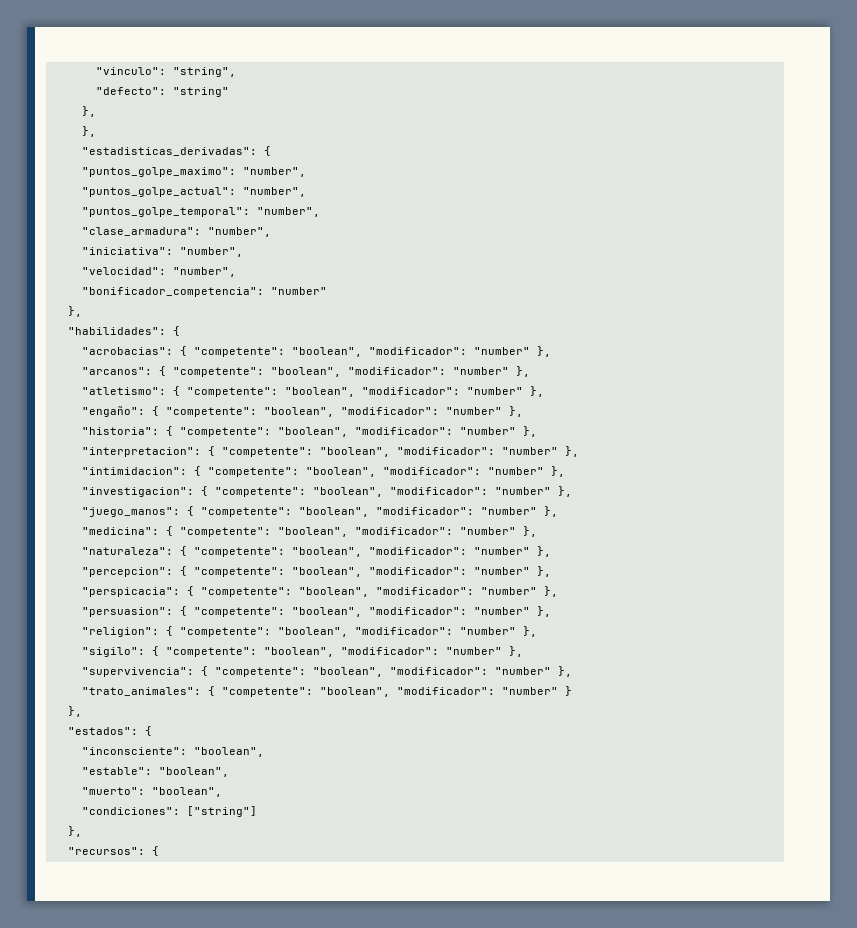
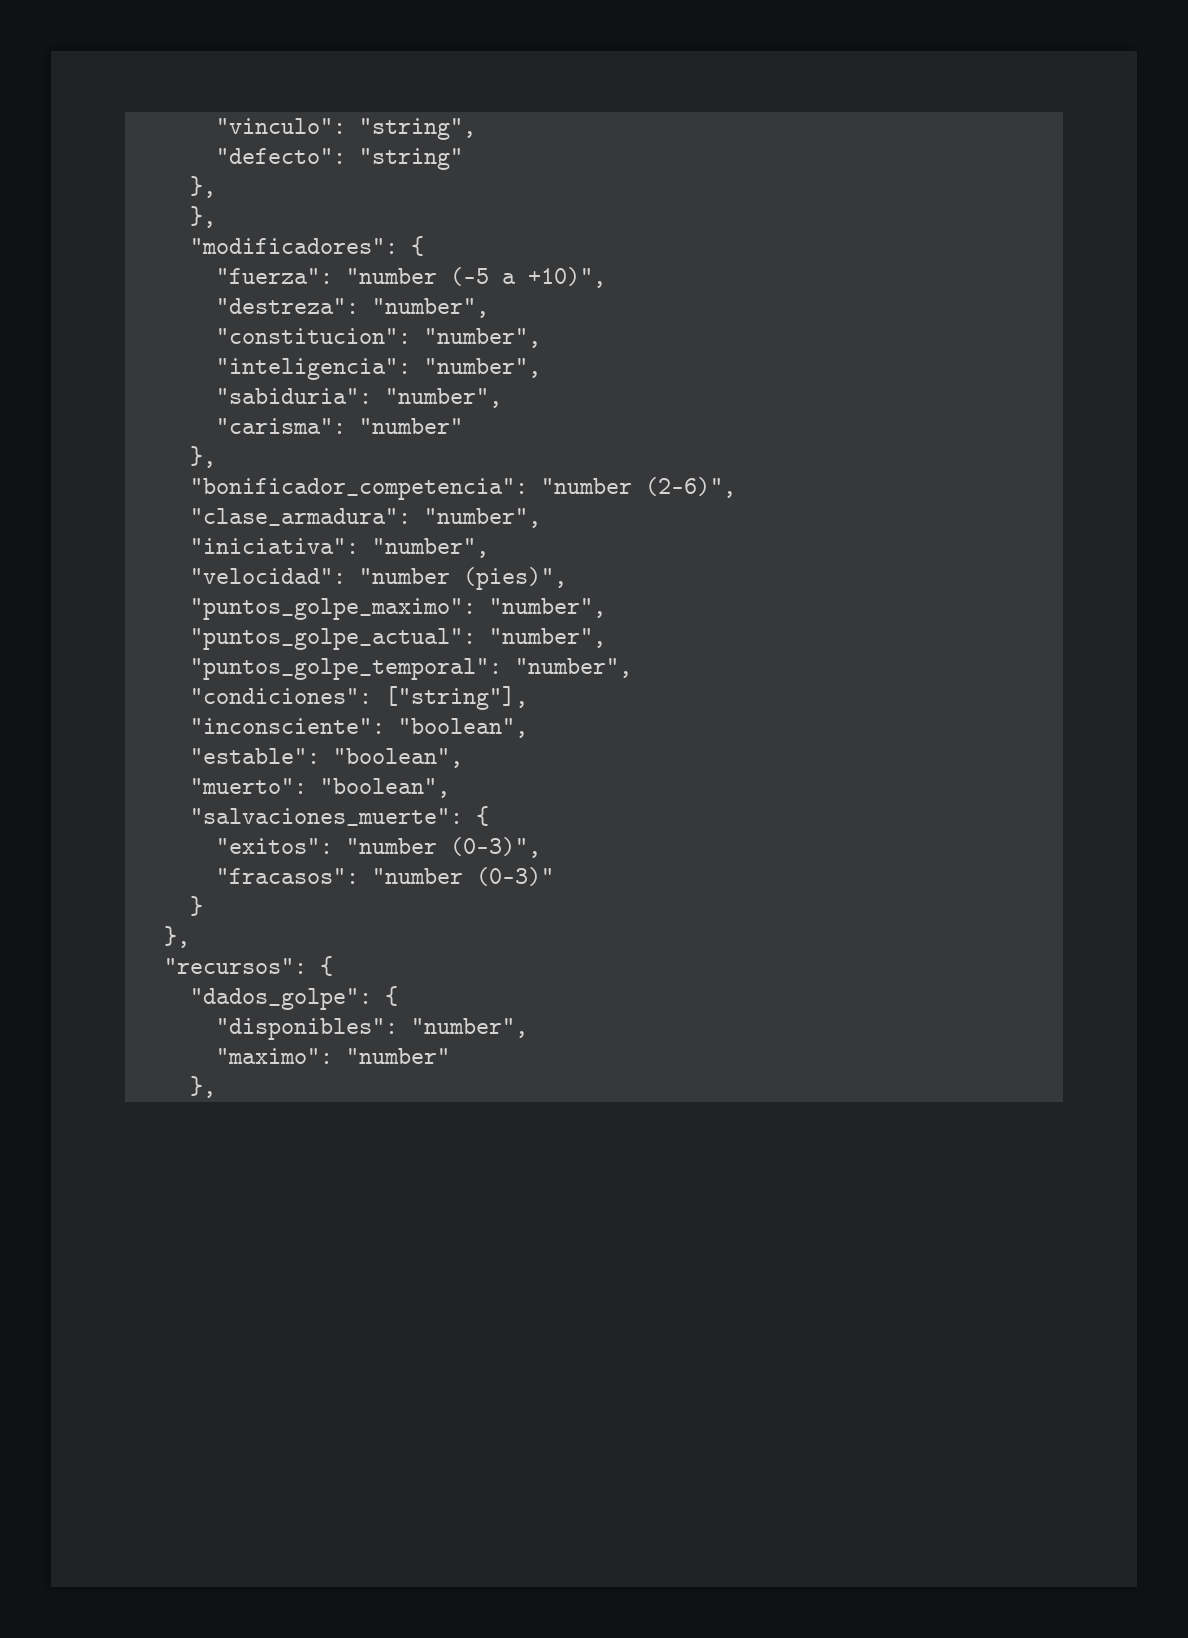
[81,146,271,156] "estadisticas_derivadas": { -> [189,236,424,256] [215,267,606,288] [215,298,489,318] [215,328,541,348] [215,358,541,380] [215,388,502,408] [215,418,463,434] [189,446,216,468] [189,477,736,500] [189,508,541,528] [189,538,489,558] [189,567,567,590] "modificadores": { // "fuerza": "number (-5 a +10)", // "destreza": "number", // "constitucion": "number", // "inteligencia": "number", // "sabiduria": "number", // "carisma": "number" // }, // "bonificador_competencia": "number (2-6)", // "clase_armadura": "number", // "iniciativa": "number", // "velocidad": "number (pies)",
[81,227,271,237] [81,247,243,257] [81,267,236,277] [81,287,327,297] [67,306,82,317] [67,326,180,336] [81,346,551,357] [81,366,530,377] [81,386,544,397] [81,406,523,417] [81,426,537,437] [81,446,579,457] [81,466,565,477] [81,486,572,497] [81,506,558,517] [81,526,537,537] [81,546,551,557] [81,566,551,577] [81,586,558,597] [81,606,551,617] [81,626,537,637] [81,646,523,657] [81,666,572,677] [81,686,572,697] [67,706,82,717] [67,726,152,736] "clase_armadura": "number", // "iniciativa": "number", // "velocidad": "number", // "bonificador_competencia": "number" // }, // "habilidades": { // "acrobacias": { "competente": "boolean", "modificador": "number" }, // "arcanos": { "competente": "boolean", "modificador": "number" }, // "atletismo": { "competente": "boolean", "modificador": "number" }, // "engaño": { "competente": "boolean", "modificador": "number" }, // "historia": { "competente": "boolean", "modificador": "number" }, // "interpretacion": { "competente": "boolean", "modificador": "number" }, // "intimidacion": { "competente": "boolean", "modificador": "number" }, // "investigacion": { "competente": "boolean", "modificador": "number" }, // "juego_manos": { "competente": "boolean", "modificador": "number" }, // "medicina": { "competente": "boolean", "modificador": "number" }, // "naturaleza": { "competente": "boolean", "modificador": "number" }, // "percepcion": { "competente": "boolean", "modificador": "number" }, // "perspicacia": { "competente": "boolean", "modificador": "number" }, // "persuasion": { "competente": "boolean", "modificador": "number" }, // "religion": { "competente": "boolean", "modificador": "number" }, // "sigilo": { "competente": "boolean", "modificador": "number" }, // "supervivencia": { "competente": "boolean", "modificador": "number" }, // "trato_animales": { "competente": "boolean", "modificador": "number" } // }, // "estados": { -> [189,686,528,710] "condiciones": ["string"],
[81,806,257,817] [67,826,82,837] [67,846,159,856] "condiciones": ["string"] // }, // "recursos": { -> [189,806,489,826] [215,837,541,858] [215,867,554,886] [189,896,203,916] [163,926,190,948] [163,956,333,976] [189,986,398,1010] [215,1018,528,1040] [215,1048,450,1064] [189,1076,216,1098] "salvaciones_muerte": { // "exitos": "number (0-3)", // "fracasos": "number (0-3)" // } // }, // "recursos": { // "dados_golpe": { // "disponibles": "number", // "maximo": "number" // },

